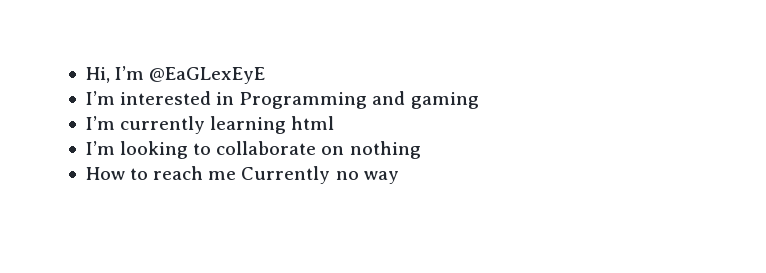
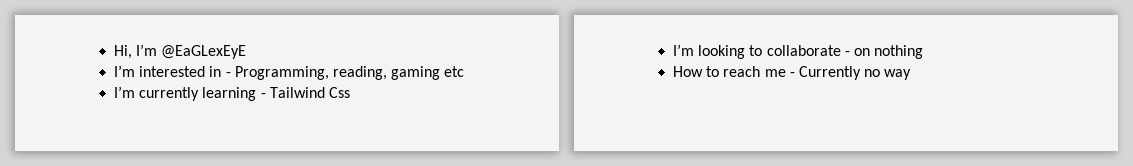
[239,91,406,109] Programming and -> [225,66,387,80] - Programming, reading,
(479, 100) none -> [444,66,465,77] etc
[291,116,335,130] html -> [260,87,350,98] - Tailwind Css
(317, 148) none -> [844,51,850,56] -
(237, 175) none -> [789,72,795,77] -

